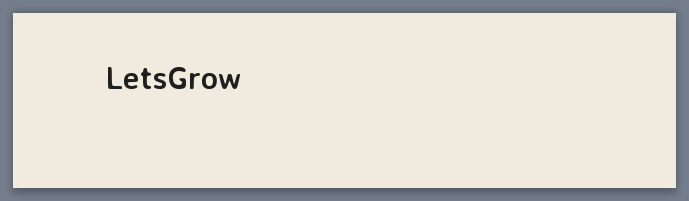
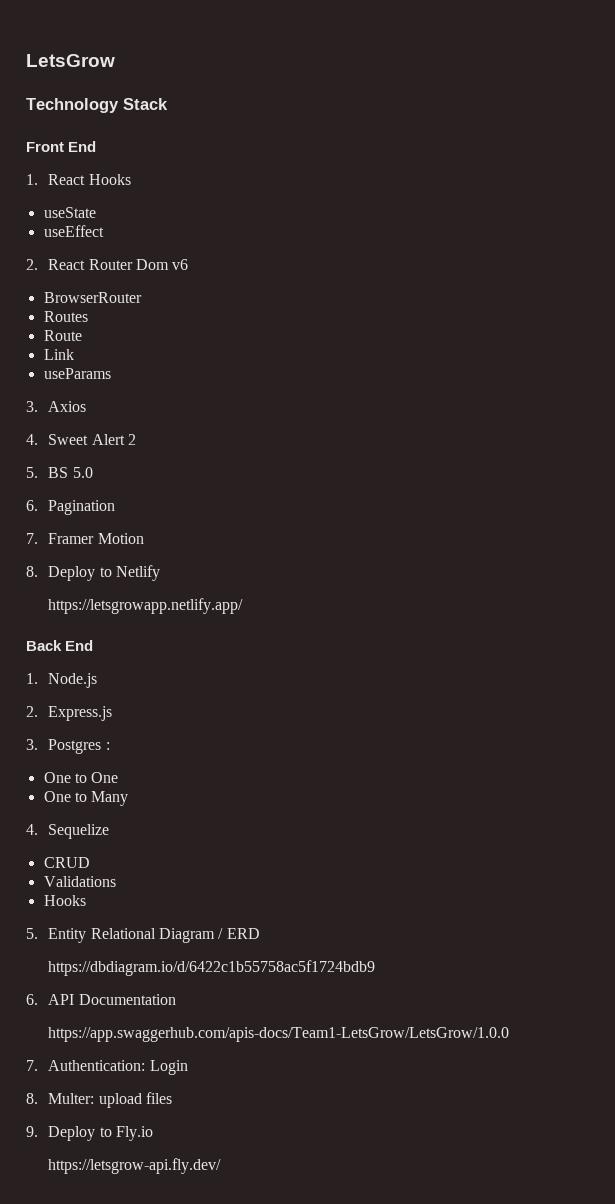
(242, 78) none -> [26,98,168,113] [26,141,97,152] [26,174,131,185] [43,207,96,218] [43,225,104,237] [26,259,189,270] [43,292,142,303] [43,311,88,322] [43,330,82,341] [43,349,74,360] [43,368,111,379] [26,401,87,412] [26,434,137,445] [26,467,93,478] [26,500,116,515] [26,533,144,544] [26,565,161,581] [48,598,244,614] [26,640,94,651] [26,673,98,688] [26,706,113,721] [26,739,110,754] [43,772,119,783] [43,791,129,806] [26,824,110,839] [43,857,90,868] [43,876,116,887] [43,895,86,906] [26,928,260,943] [48,960,376,976] [26,994,176,1005] [48,1027,510,1042] [26,1060,188,1075] [26,1092,173,1108] [26,1126,154,1141] [48,1158,222,1174] // Technology Stack // Front End // 1. React Hooks // useState // useEffect // 2. React Router Dom v6 // BrowserRouter // Routes // Route // Link // useParams // 3. Axios // 4. Sweet Alert 2 // 5. BS 5.0 // 6. Pagination // 7. Framer Motion // 8. Deploy to Netlify // https://letsgrowapp.netlify.app/ // Back End // 1. Node.js // 2. Express.js // 3. Postgres : // One to One // One to Many // 4. Sequelize // CRUD // Validations // Hooks // 5. Entity Relational Diagram / ERD // https://dbdiagram.io/d/6422c1b55758ac5f1724bdb9 // 6. API Documentation // https://app.swaggerhub.com/apis-docs/Team1-LetsGrow/LetsGrow/1.0.0 // 7. Authentication: Login // 8. Multer: upload files // 9. Deploy to Fly.io // https://letsgrow-api.fly.dev/

